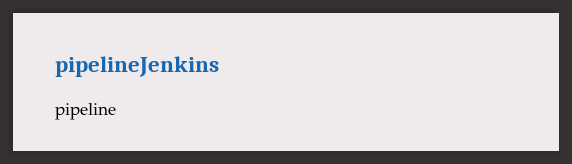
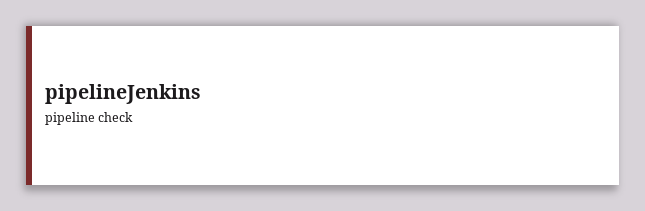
(116, 111) none -> [98,112,134,122] check

